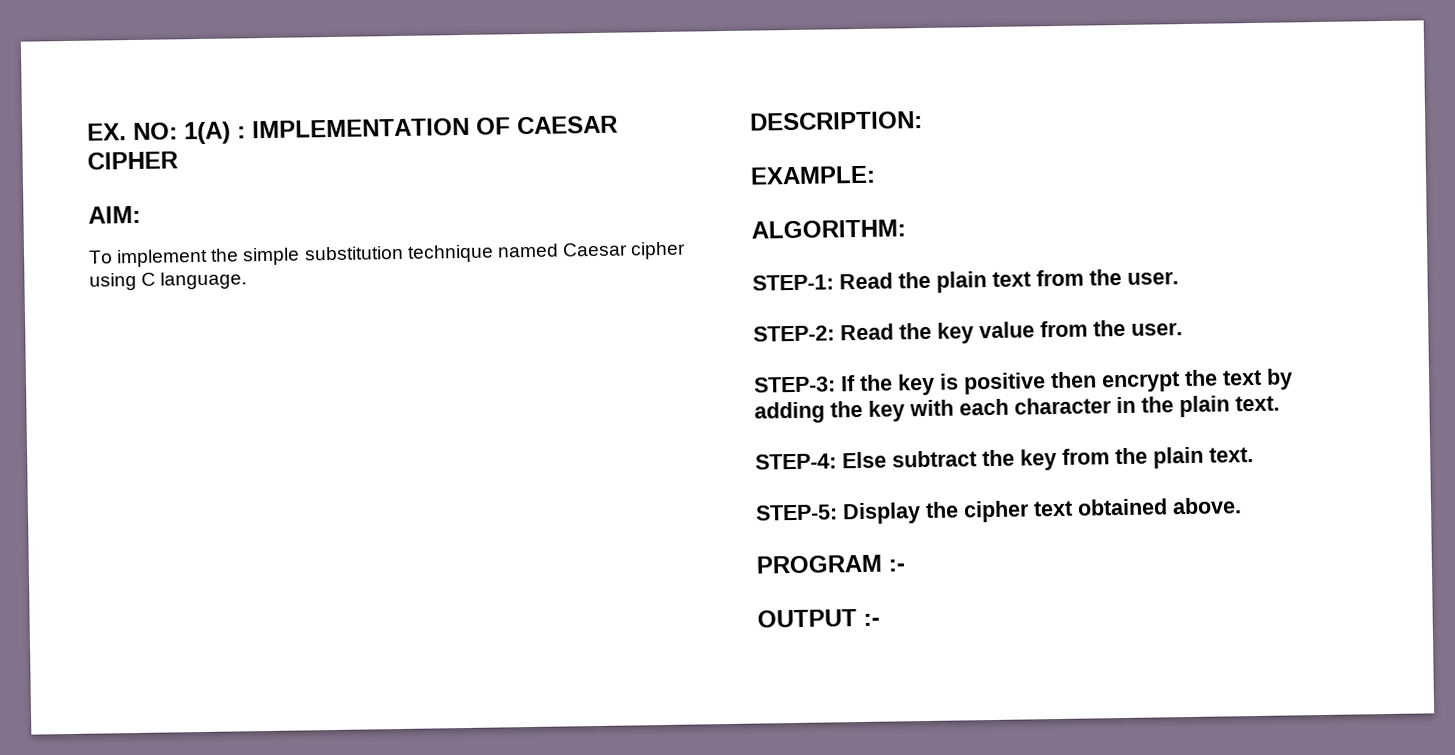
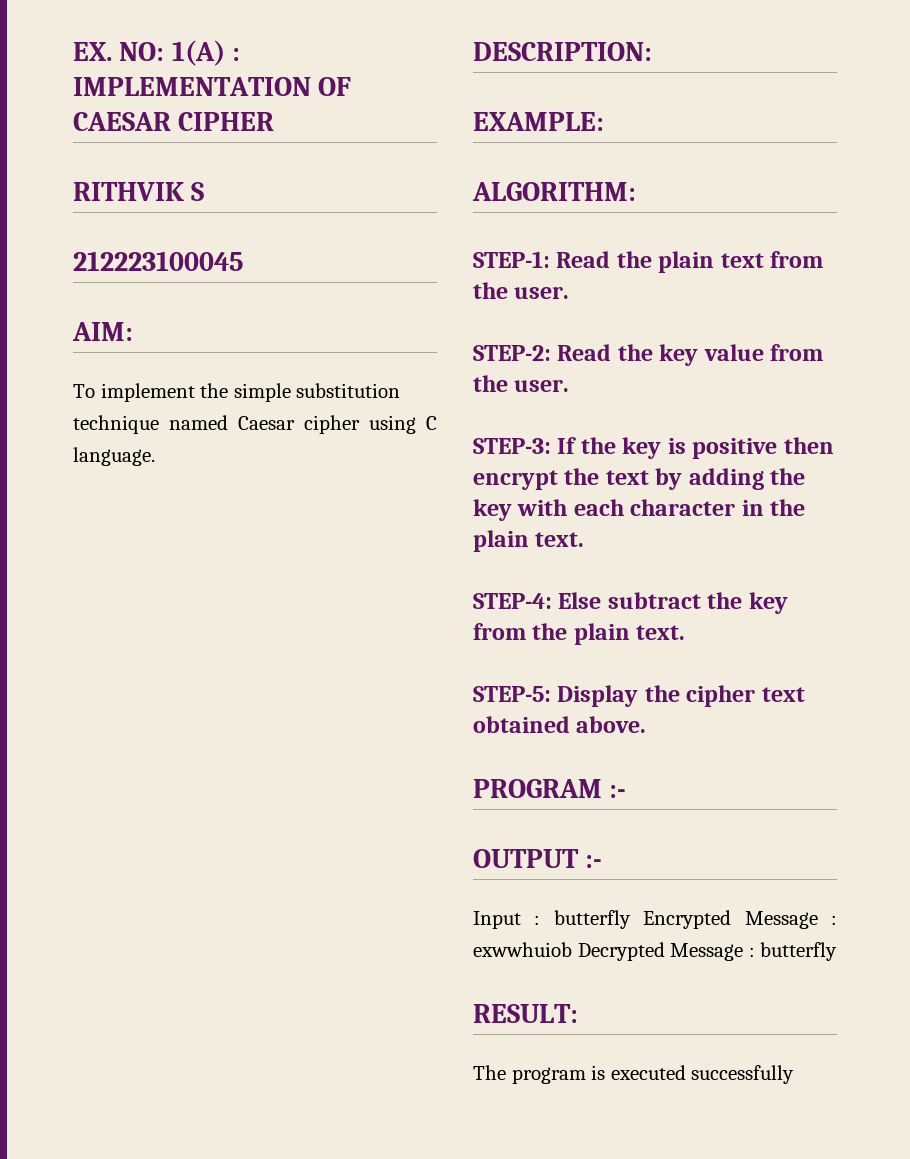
(178, 160) none -> [73,182,205,201] [73,251,244,271] // RITHVIK S // 212223100045
(880, 619) none -> [473,910,837,929] [473,942,838,961] [473,1004,578,1023] [473,1065,795,1084] // Input : butterfly Encrypted Message : exwwhuiob Decrypted Message : butterfly // RESULT: // The program is executed successfully

